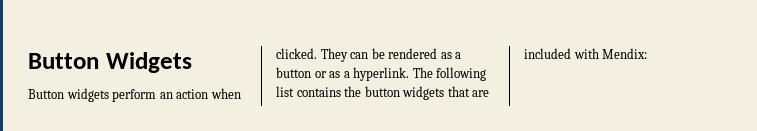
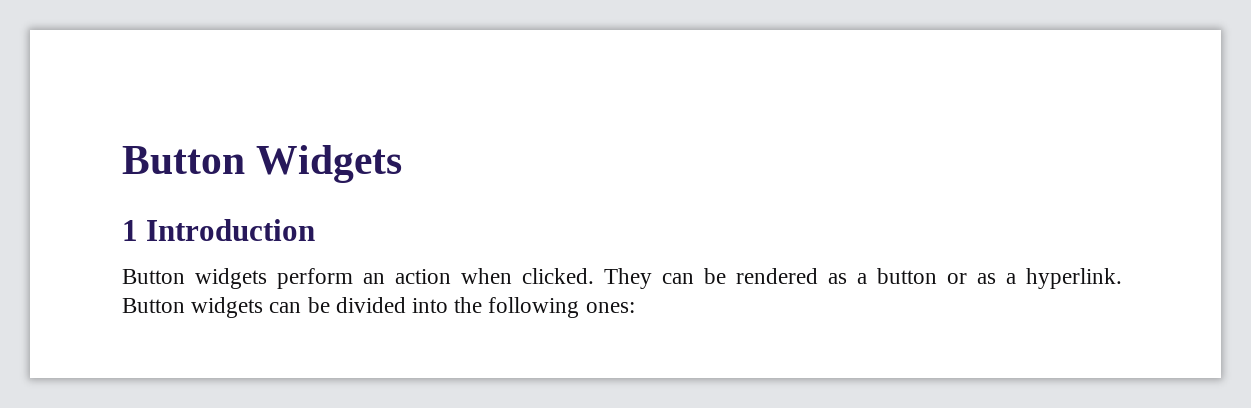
(192, 62) none -> [122,219,316,241] // 1 Introduction
[412,67,487,81] [276,86,490,100] [524,48,648,59] The following list contains the button widgets that are included with Mendix: -> [122,297,635,318] Button widgets can be divided into the following ones:

